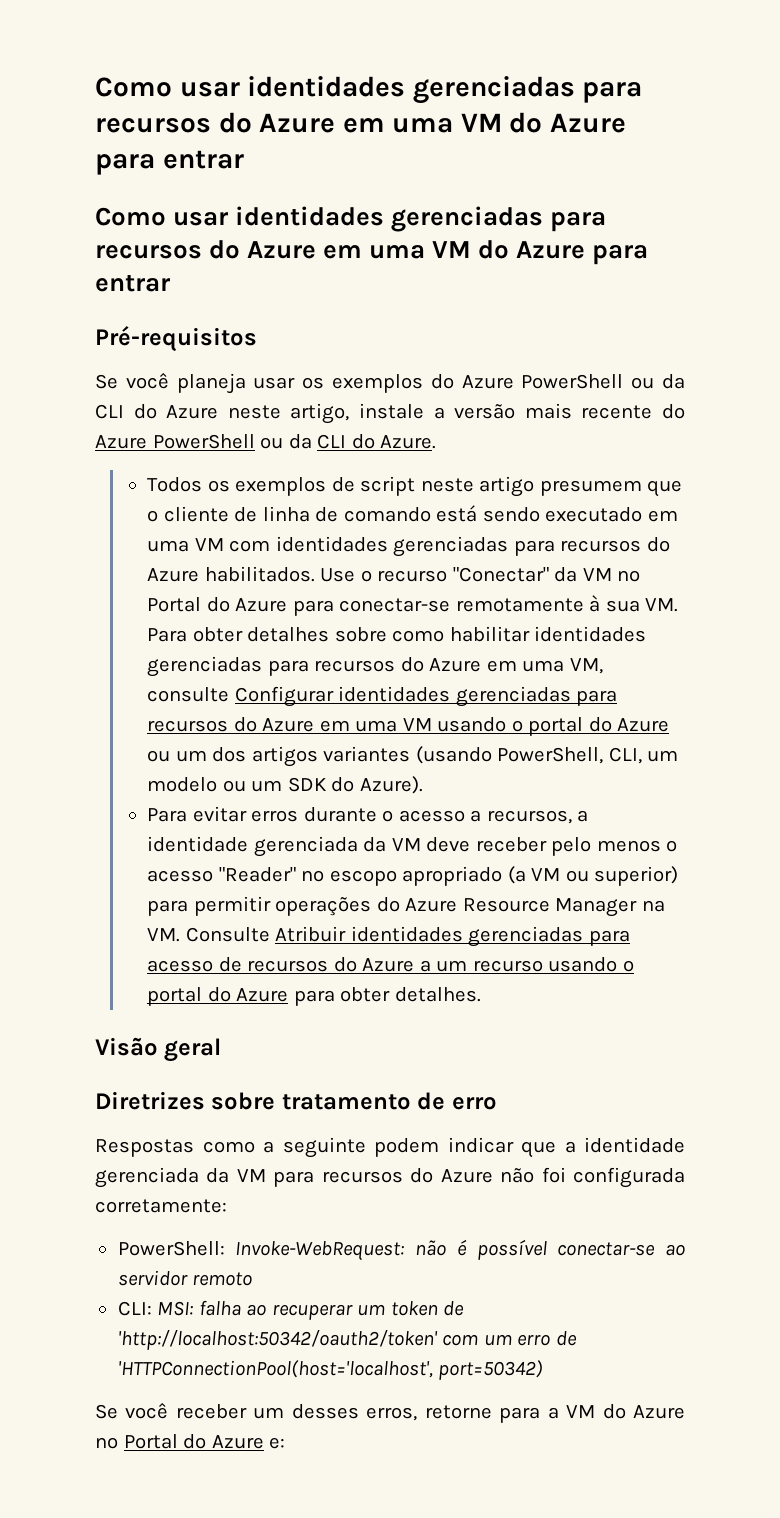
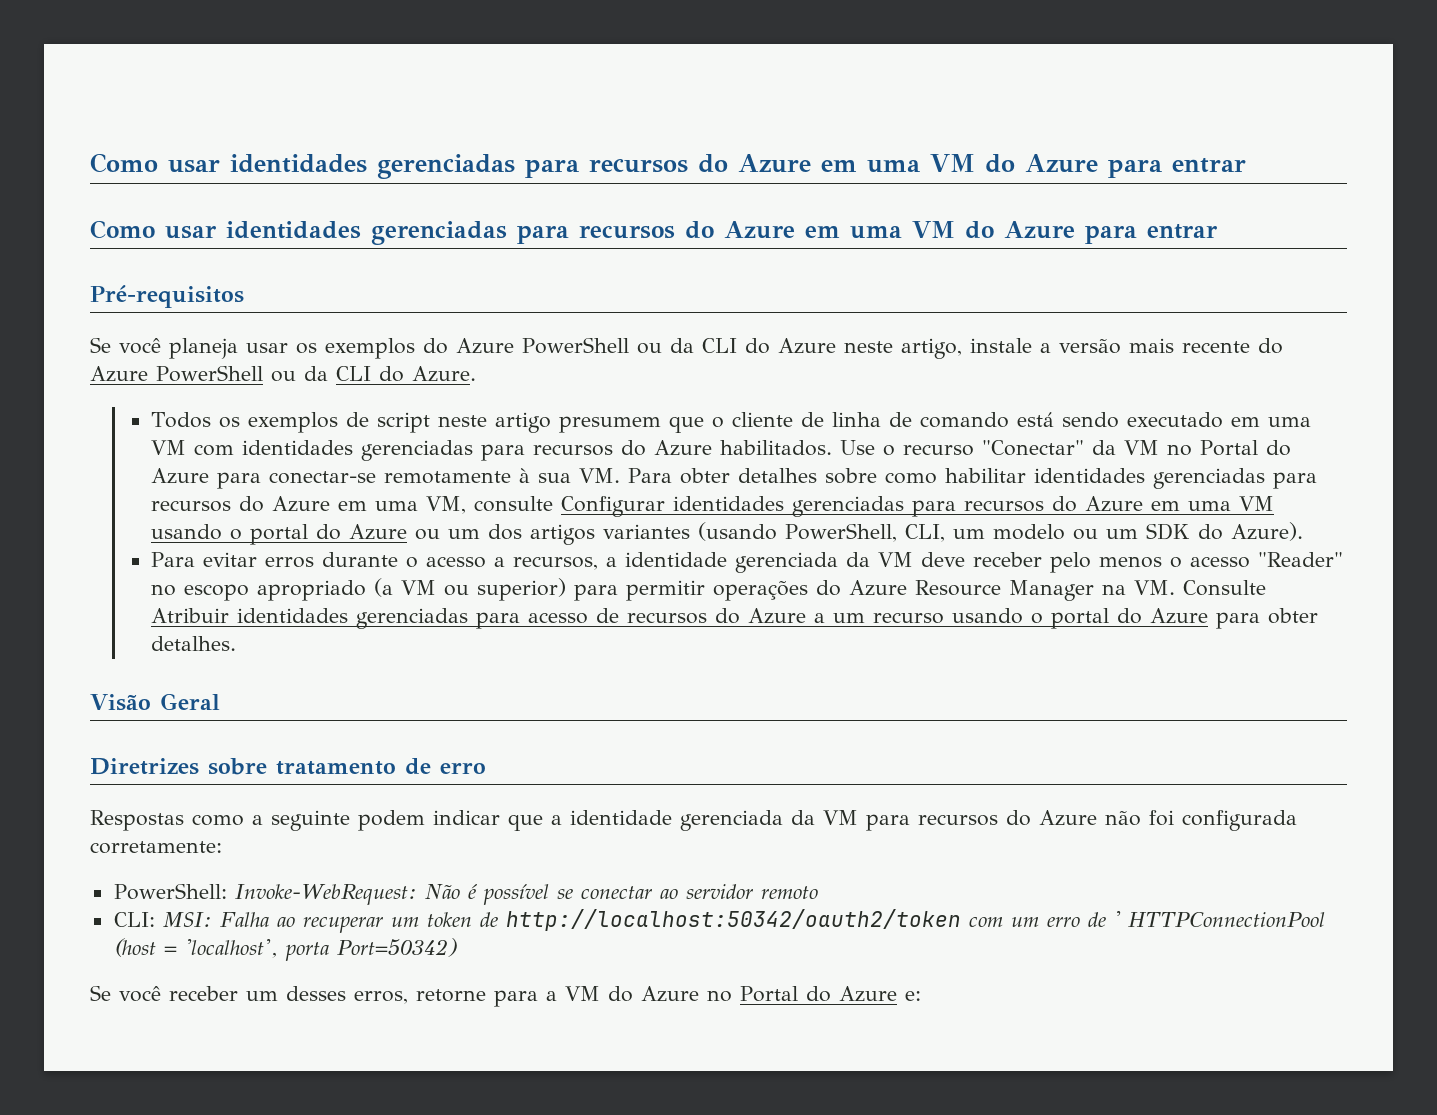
[164,1038,222,1062] geral -> [159,693,220,710] Geral
[415,1240,447,1256] não -> [424,884,460,899] Não
[557,1242,656,1256] conectar-se -> [556,886,652,899] se conectar
[198,1300,241,1316] falha -> [219,912,269,927] Falha
[117,1330,438,1350] 'http://localhost:50342/oauth2/token' -> [505,909,961,931] http://localhost:50342/oauth2/token
[117,1360,544,1380] 'HTTPConnectionPool(host='localhost', port=50342) -> [1113,911,1325,927] [113,938,457,961] ' HTTPConnectionPool (host = 'localhost', porta Port=50342)

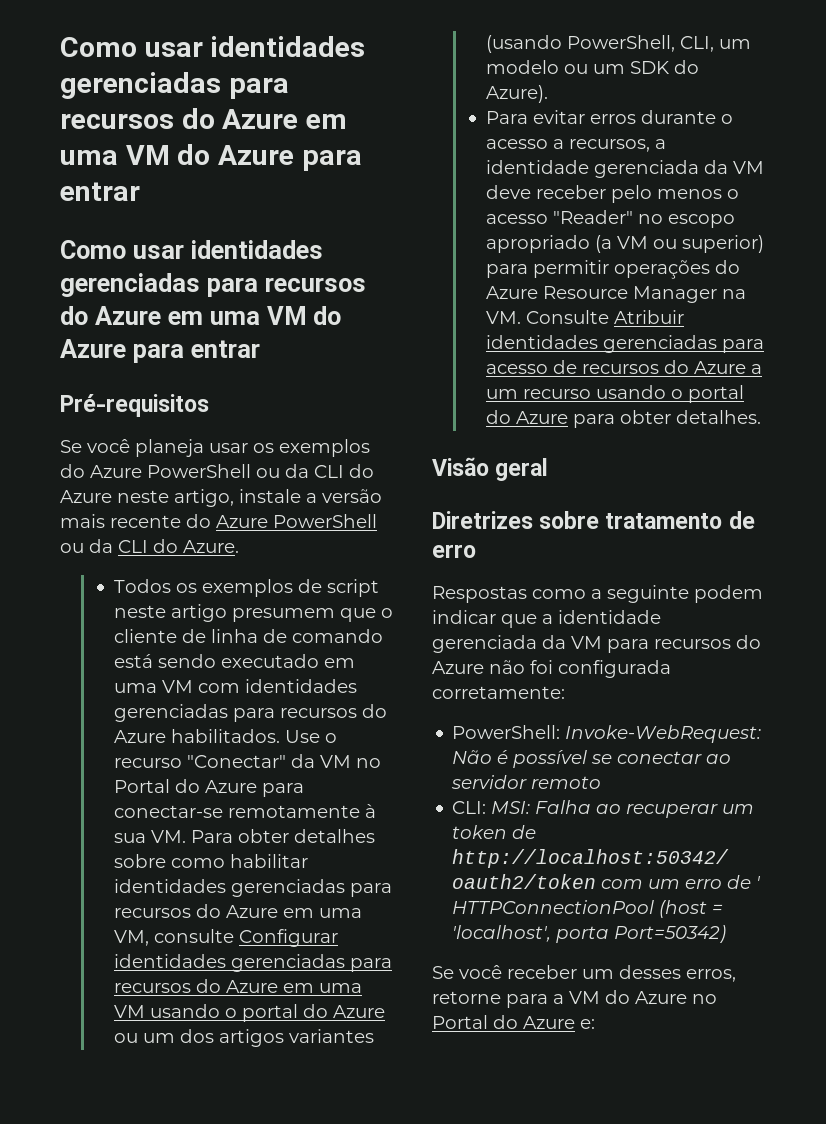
[159,693,220,710] Geral -> [495,458,549,481] geral

